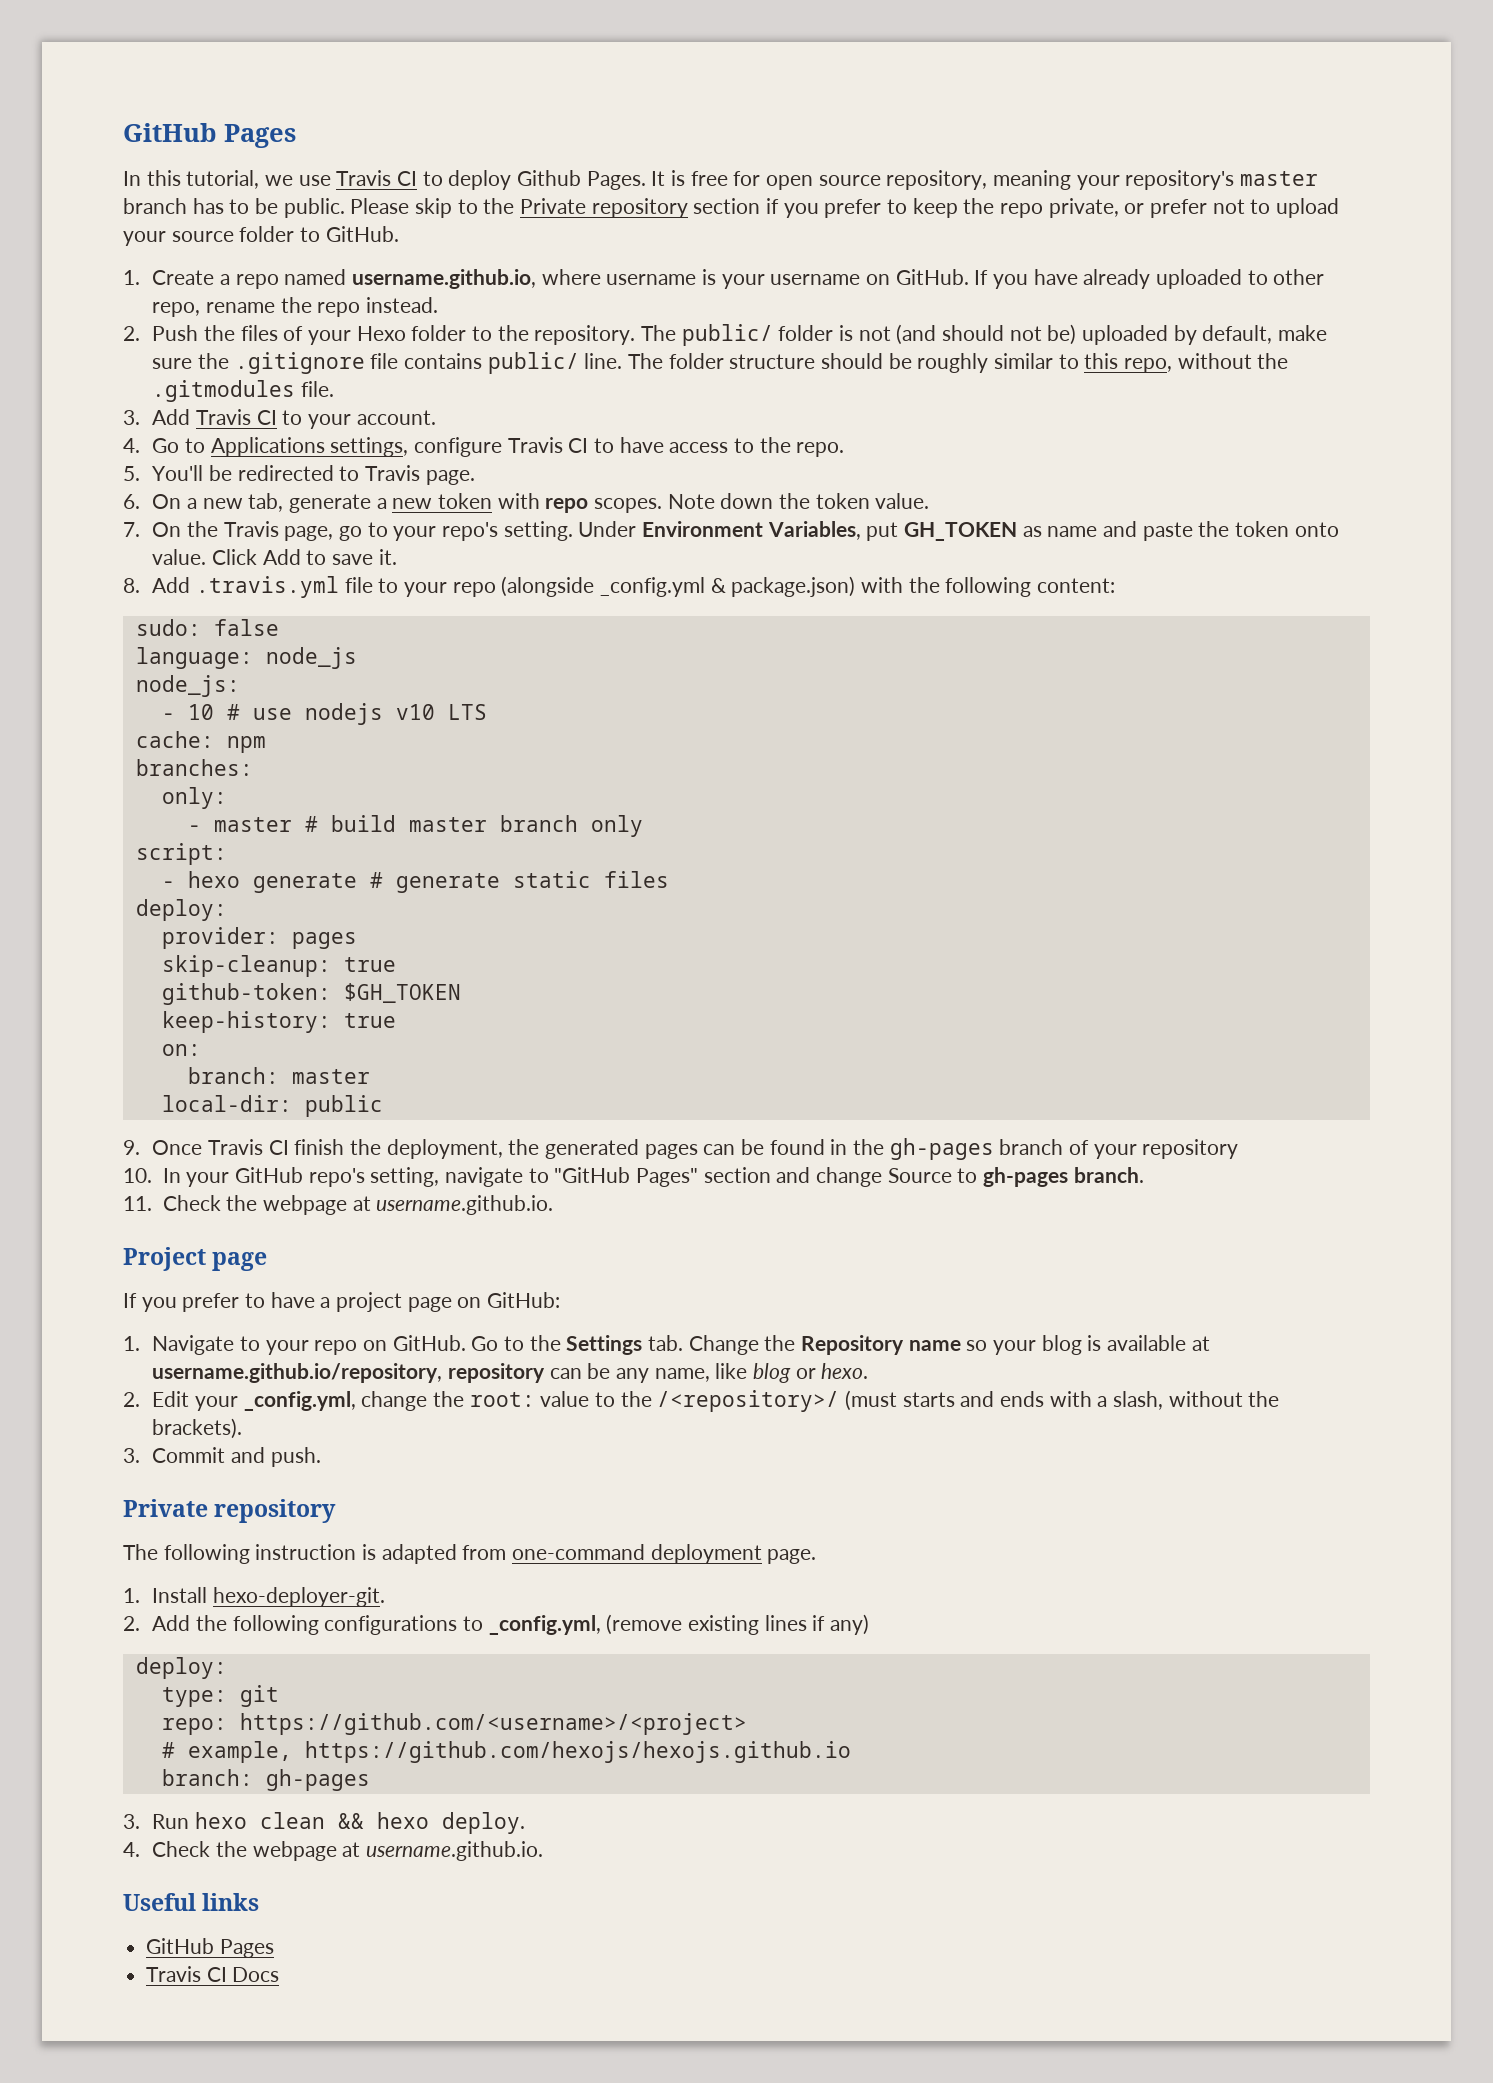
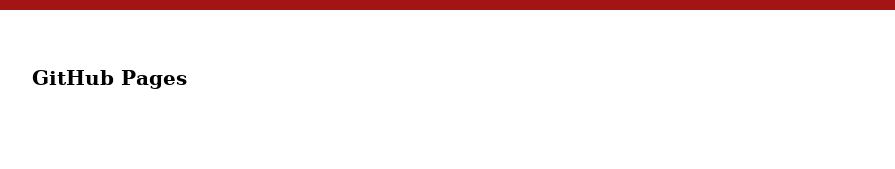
[123,123,296,148] [123,170,1319,190] [123,198,1340,218] [123,226,399,246] [123,269,1325,289] [152,297,438,317] [123,324,1327,346] [152,352,1289,374] [152,380,334,402] [123,409,436,429] [123,437,845,457] [123,465,475,485] [123,493,930,513] [123,521,1339,541] [152,549,397,565] [123,576,1115,598] [135,619,279,636] [135,647,357,669] [135,675,240,697] [161,703,487,725] [135,731,266,753] [135,759,253,776] [161,787,227,809] [187,815,643,837] [135,843,227,865] [161,871,669,893] [135,899,227,921] [161,927,357,949] [161,955,396,977] [161,983,461,1005] [161,1011,396,1033] [161,1044,201,1056] [187,1067,370,1084] [161,1095,383,1117] [123,1138,1239,1160] [123,1167,1144,1187] [123,1195,554,1215] [123,1247,268,1271] [123,1292,561,1312] [123,1335,1210,1355] [152,1363,869,1383] [123,1390,1280,1412] [152,1418,243,1439] [123,1447,321,1467] [123,1499,337,1523] [123,1544,817,1564] [123,1587,385,1607] [123,1614,869,1635] [135,1657,227,1679] [161,1685,279,1707] [161,1713,747,1735] [161,1741,851,1763] [161,1769,370,1791] [123,1812,525,1834] [123,1841,543,1861] [123,1893,260,1911] [146,1938,274,1958] [146,1966,280,1982] GitHub Pages // In this tutorial, we use Travis CI to deploy Github Pages. It is free for open source repository, meaning your repository's master branch has to be public. Please skip to the Private repository section if you prefer to keep the repo private, or prefer not to upload your source folder to GitHub. // 1. Create a repo named username.github.io, where username is your username on GitHub. If you have already uploaded to other repo, rename the repo instead. // 2. Push the files of your Hexo folder to the repository. The public/ folder is not (and should not be) uploaded by default, make sure the .gitignore file contains public/ line. The folder structure should be roughly similar to this repo, without the .gitmodules file. // 3. Add Travis CI to your account. // 4. Go to Applications settings, configure Travis CI to have access to the repo. // 5. You'll be redirected to Travis page. // 6. On a new tab, generate a new token with repo scopes. Note down the token value. // 7. On the Travis page, go to your repo's setting. Under Environment Variables, put GH_TOKEN as name and paste the token onto value. Click Add to save it. // 8. Add .travis.yml file to your repo (alongside _config.yml & package.json) with the following content: // sudo: false // language: node_js // node_js: // - 10 # use nodejs v10 LTS // cache: npm // branches: // only: // - master # build master branch only // script: // - hexo generate # generate static files // deploy: // provider: pages // skip-cleanup: true // github-token: $GH_TOKEN // keep-history: true // on: // branch: master // local-dir: public // 9. Once Travis CI finish the deployment, the generated pages can be found in the gh-pages branch of your repository // 10. In your GitHub repo's setting, navigate to "GitHub Pages" section and change Source to gh-pages branch. // 11. Check the webpage at username.github.io. // Project page // If you prefer to have a project page on GitHub: // 1. Navigate to your repo on GitHub. Go to the Settings tab. Change the Repository name so your blog is available at username.github.io/repository, repository can be any name, like blog or hexo. // 2. Edit your _config.yml, change the root: value to the /<repository>/ (must starts and ends with a slash, without the brackets). // 3. Commit and push. // Private repository // The following instruction is adapted from one-command deployment page. // 1. Install hexo-deployer-git. // 2. Add the following configurations to _config.yml, (remove existing lines if any) // deploy: // type: git // repo: https://github.com/<username>/<project> // # example, https://github.com/hexojs/hexojs.github.io // branch: gh-pages // 3. Run hexo clean && hexo deploy. // 4. Check the webpage at username.github.io. // Useful links // GitHub Pages // Travis CI Docs -> [32,70,187,89] GitHub Pages

